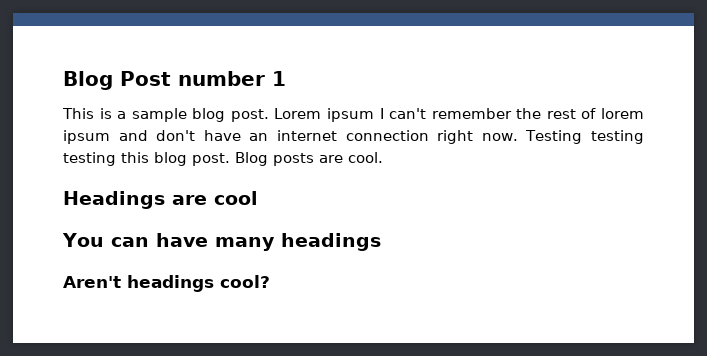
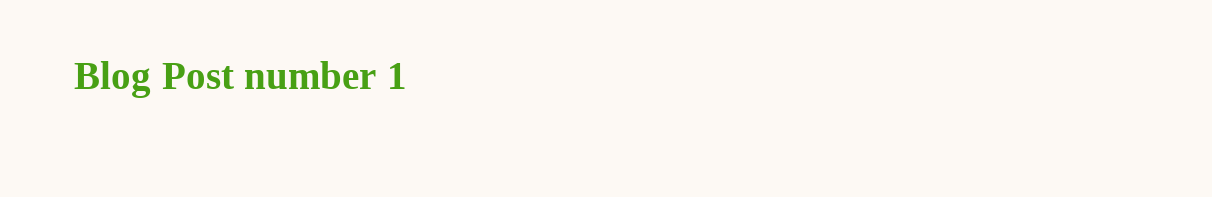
[62,108,644,122] [63,130,644,144] [63,152,383,166] [63,191,258,209] [62,233,381,251] [63,275,270,292] // This is a sample blog post. Lorem ipsum I can't remember the rest of lorem ipsum and don't have an internet connection right now. Testing testing testing this blog post. Blog posts are cool. // Headings are cool // You can have many headings // Aren't headings cool? -> (407, 76) none

